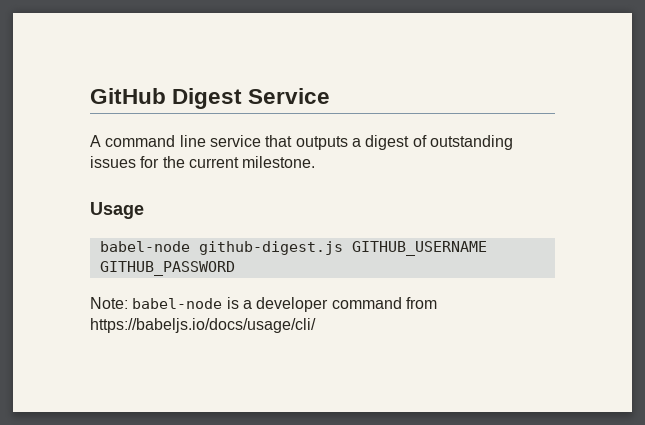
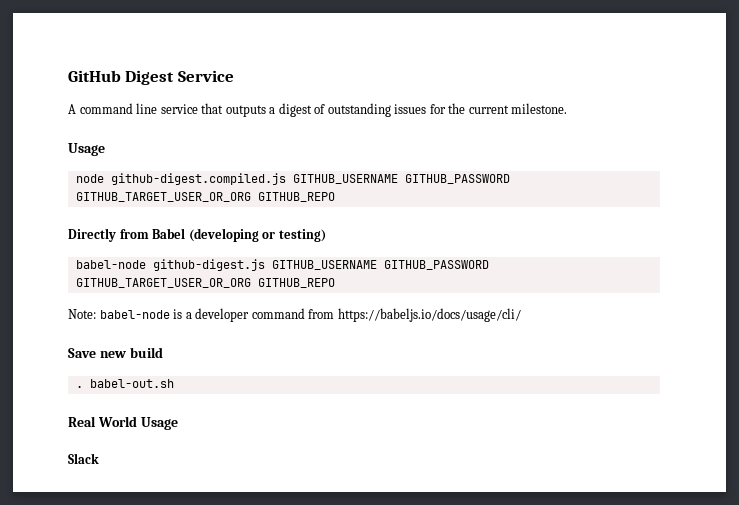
(144, 210) none -> [75,173,510,185] [75,192,335,202] [68,228,326,242] // node github-digest.compiled.js GITHUB_USERNAME GITHUB_PASSWORD GITHUB_TARGET_USER_OR_ORG GITHUB_REPO // Directly from Babel (developing or testing)
(235, 268) none -> [75,278,335,288] GITHUB_TARGET_USER_OR_ORG GITHUB_REPO
(316, 325) none -> [68,347,163,358] [75,379,174,388] [68,416,178,430] [68,453,99,464] // Save new build // . babel-out.sh // Real World Usage // Slack

